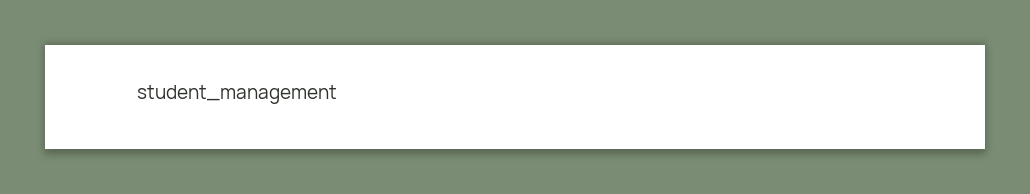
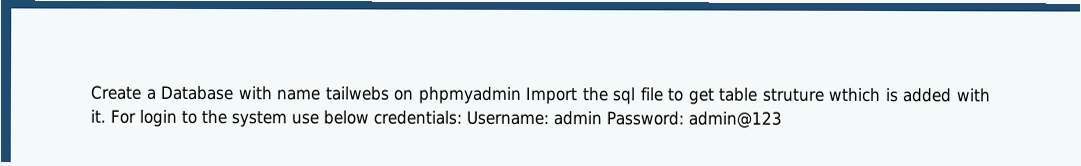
[137,85,337,104] student_management -> [90,85,990,105] [90,109,782,128] Create a Database with name tailwebs on phpmyadmin Import the sql file to get table struture wthich is added with it. For login to the system use below credentials: Username: admin Password: admin@123

